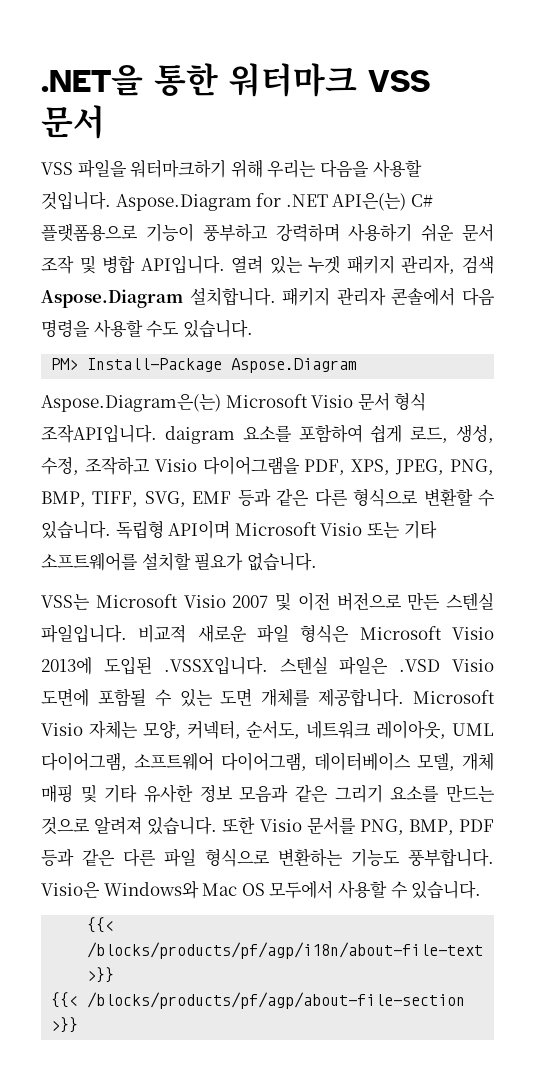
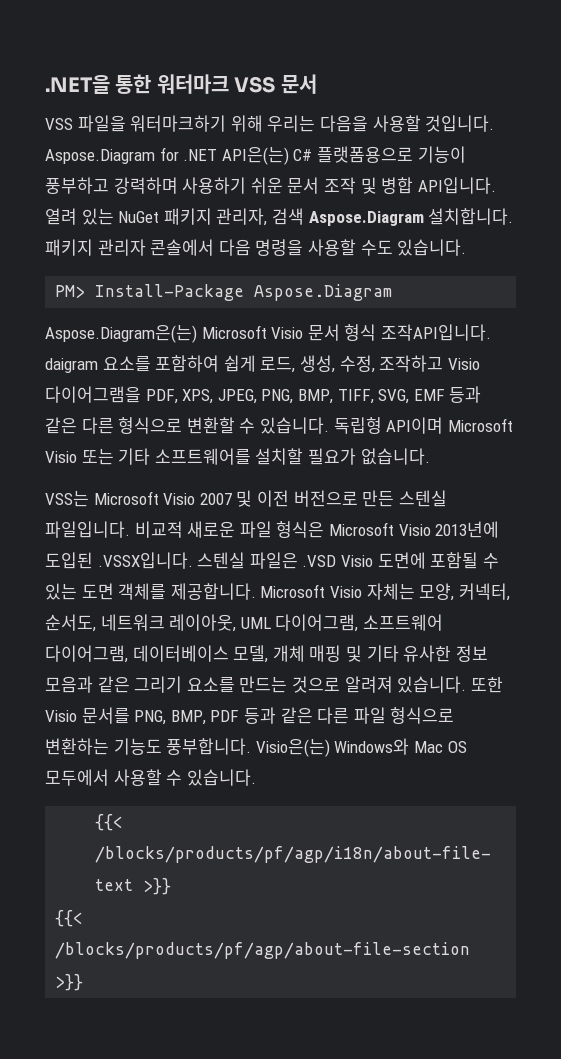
[308,256,341,274] 누겟 -> [118,211,160,223] NuGet
[41,657,92,675] 2013에 -> [435,521,500,538] 2013년에
[261,688,311,707] 개체를 -> [118,583,167,600] 객체를
[41,882,100,898] Visio은 -> [255,738,330,757] Visio은(는)

